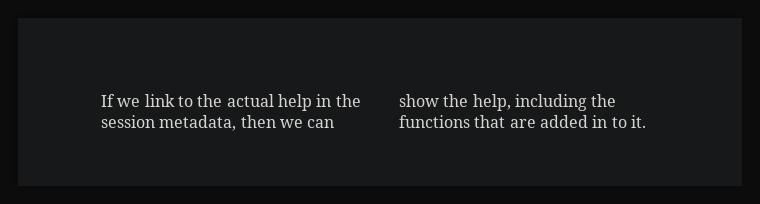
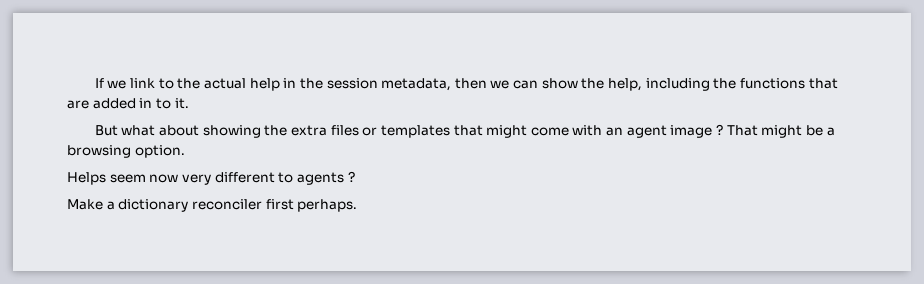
(646, 121) none -> [94,124,835,138] [67,145,185,158] [67,171,355,185] [67,199,358,212] // But what about showing the extra files or templates that might come with an agent image ? That might be a browsing option. // Helps seem now very different to agents ? // Make a dictionary reconciler first perhaps.

